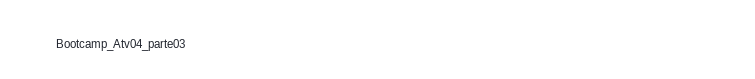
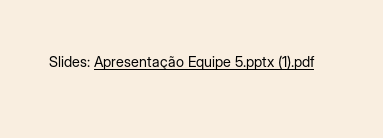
[56,39,185,51] Bootcamp_Atv04_parte03 -> [49,55,315,70] Slides: Apresentação Equipe 5.pptx (1).pdf

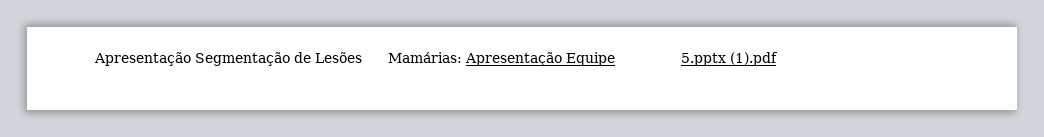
[49,56,90,67] Slides: -> [94,52,462,66] Apresentação Segmentação de Lesões Mamárias:

